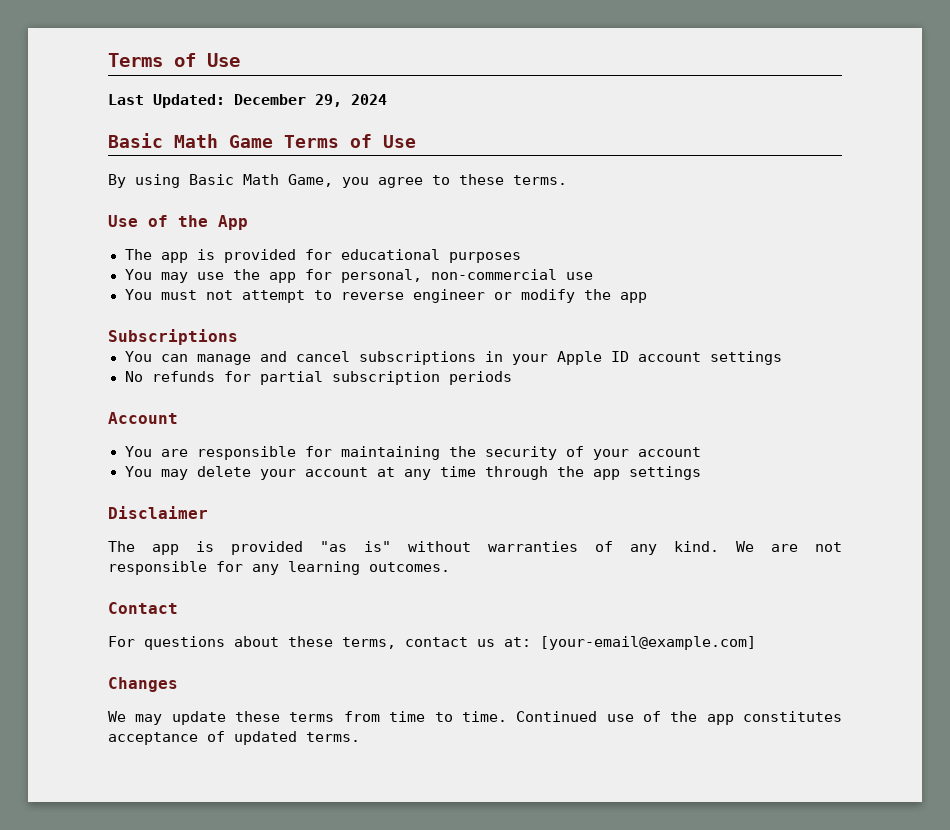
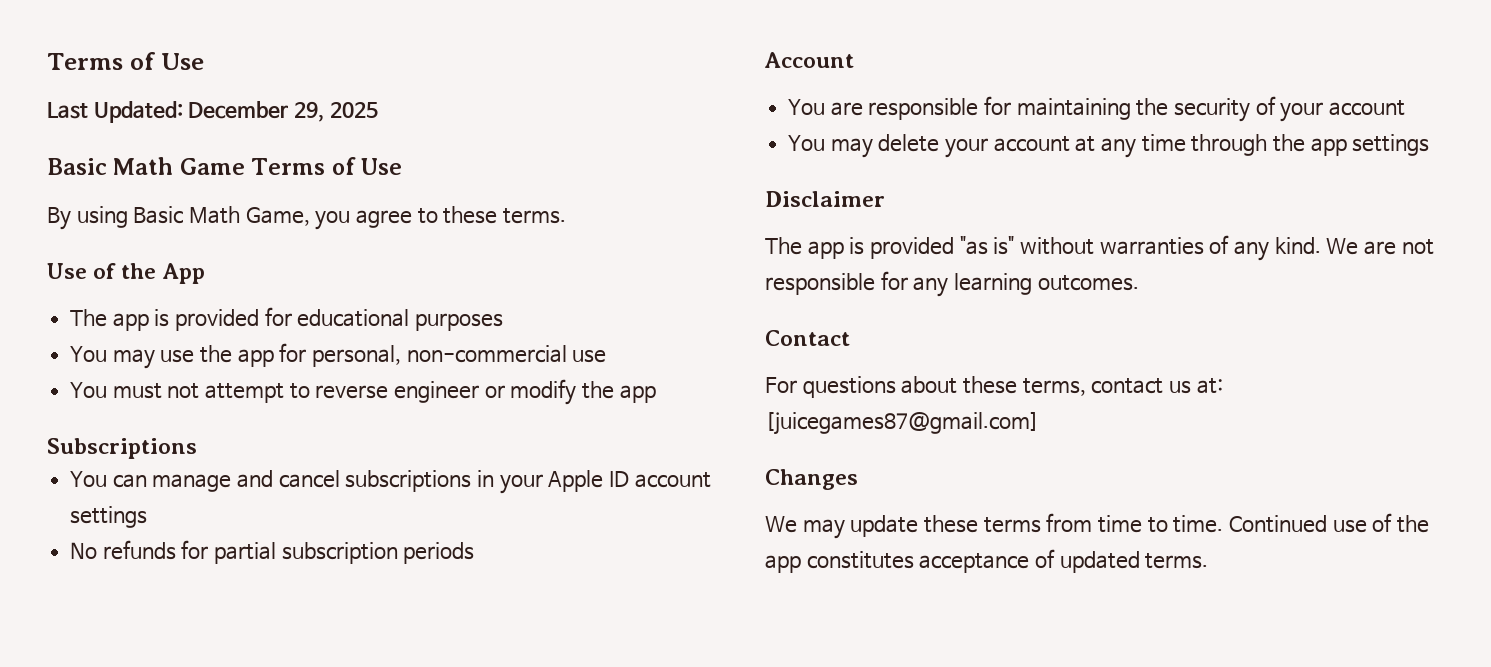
[351,94,387,105] 2024 -> [329,102,378,118] 2025
[540,636,756,650] [your-email@example.com] -> [765,412,1039,435] [juicegames87@gmail.com]

